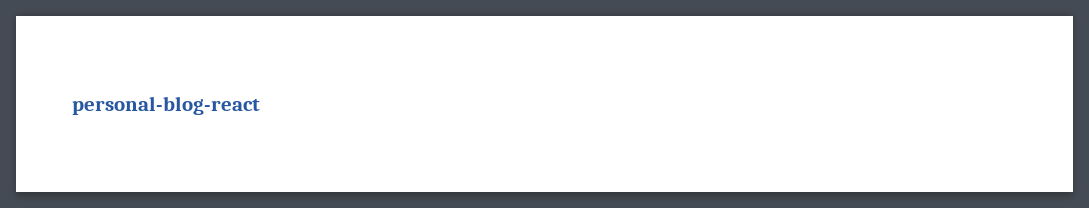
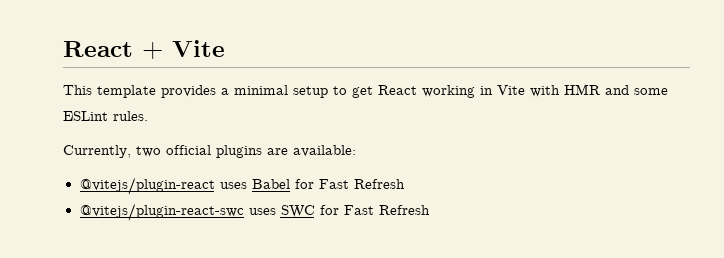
[72,96,260,115] personal-blog-react -> [63,40,225,59] [63,84,668,98] [63,111,148,121] [63,145,356,158] [79,177,405,195] [79,203,430,221] React + Vite // This template provides a minimal setup to get React working in Vite with HMR and some ESLint rules. // Currently, two official plugins are available: // @vitejs/plugin-react uses Babel for Fast Refresh // @vitejs/plugin-react-swc uses SWC for Fast Refresh

